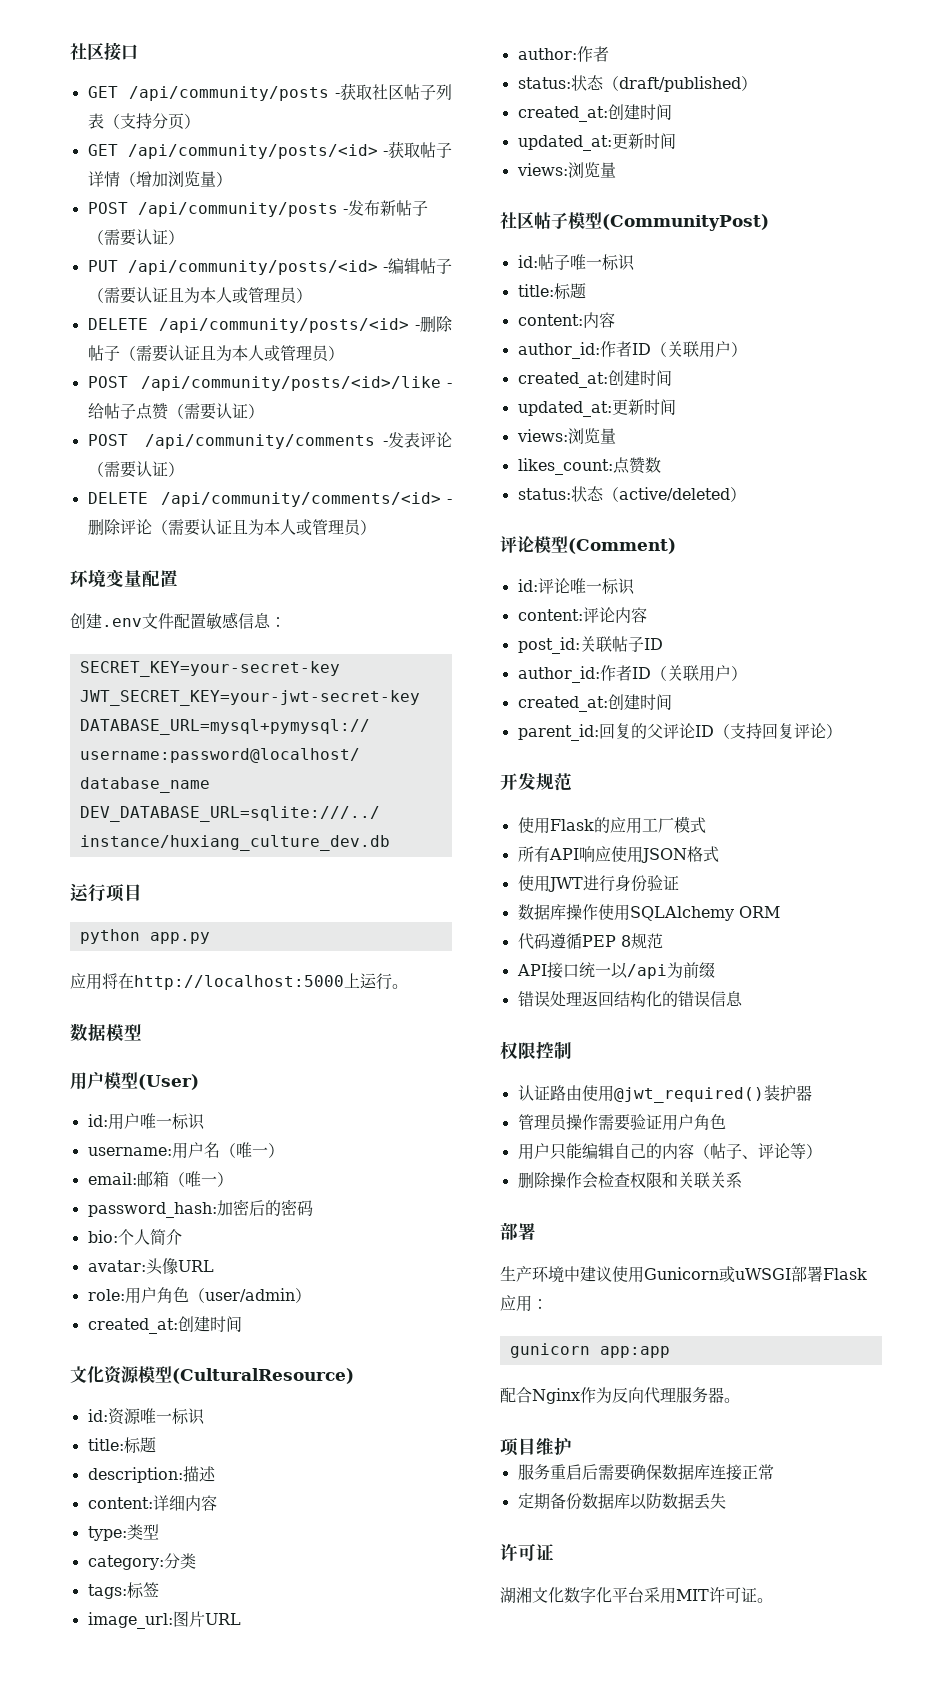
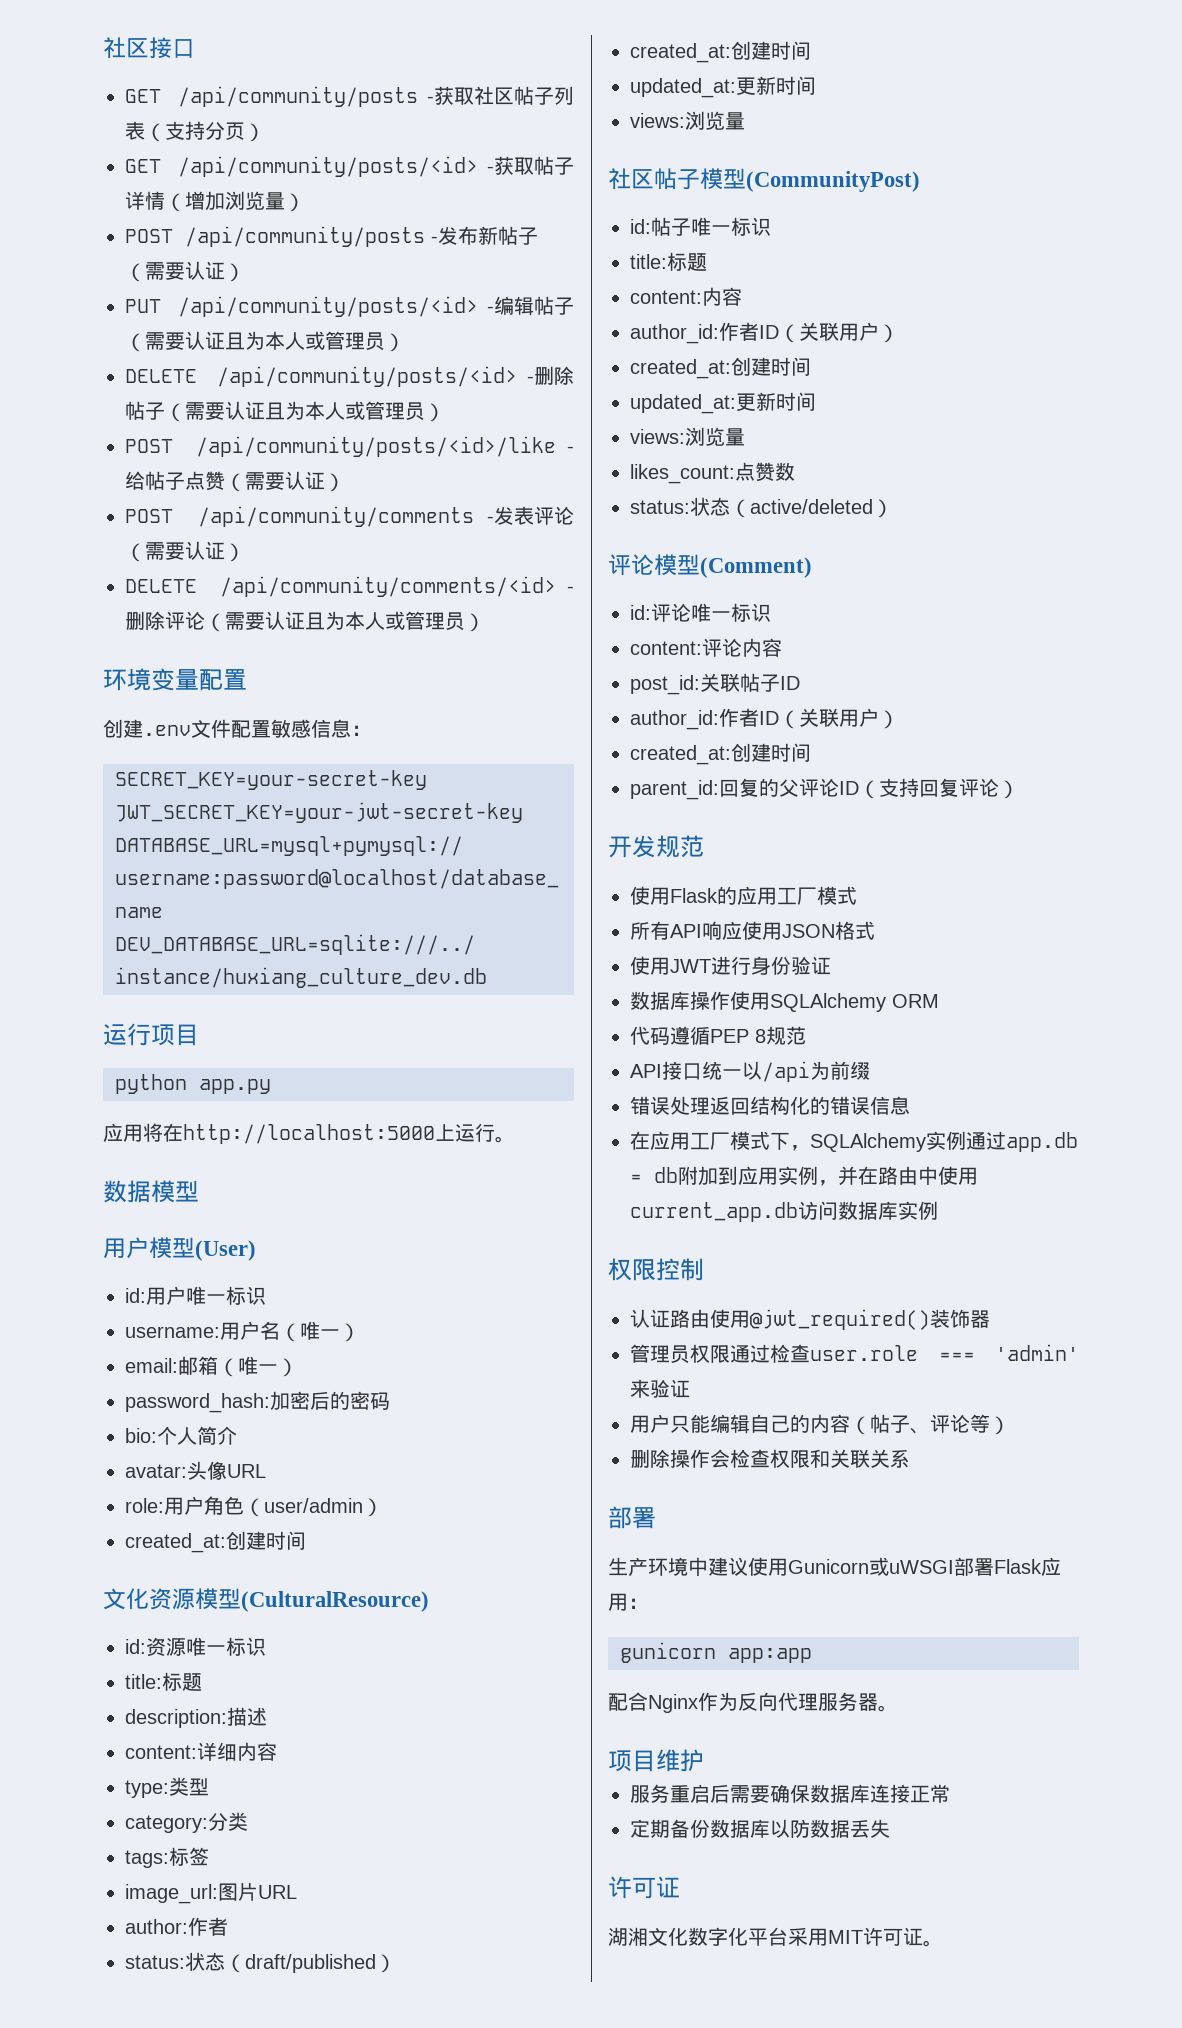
(743, 998) none -> [630,1131,1078,1152] [630,1166,978,1186] [630,1201,938,1222] // 在应用工厂模式下，SQLAlchemy实例通过app.db = db附加到应用实例，并在路由中使用current_app.db访问数据库实例
[779,1085,796,1101] 护 -> [950,1309,970,1328] 饰
[565,1114,726,1131] 操作需要验证用户角色 -> [690,1344,1079,1363] [630,1379,690,1398] 权限通过检查user.role === 'admin'来验证

